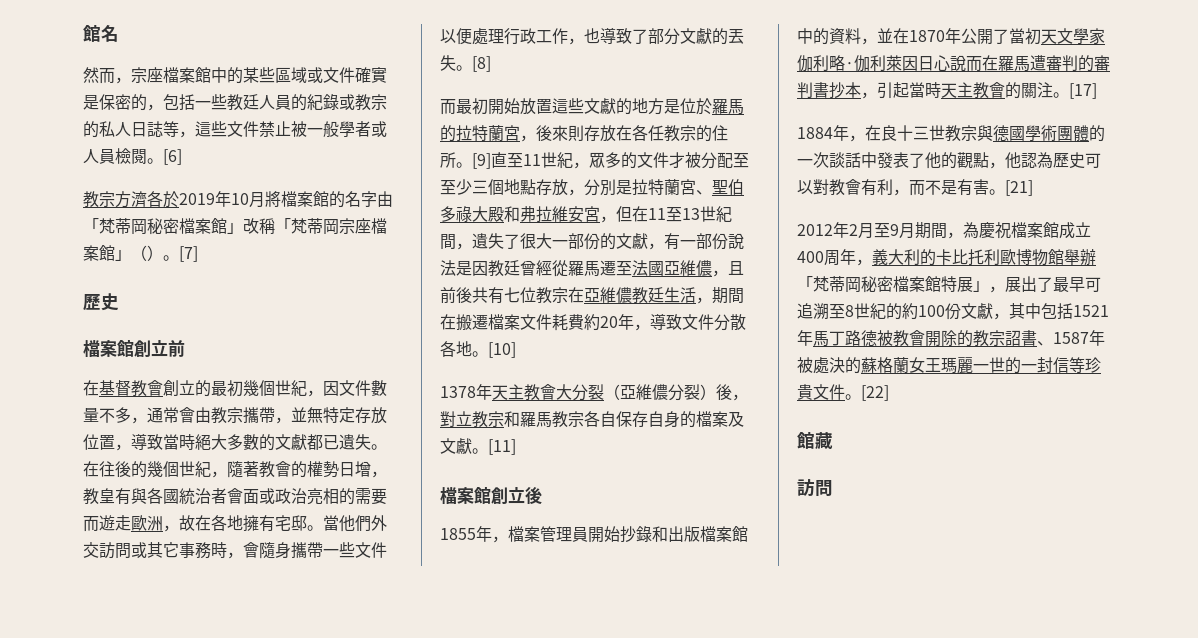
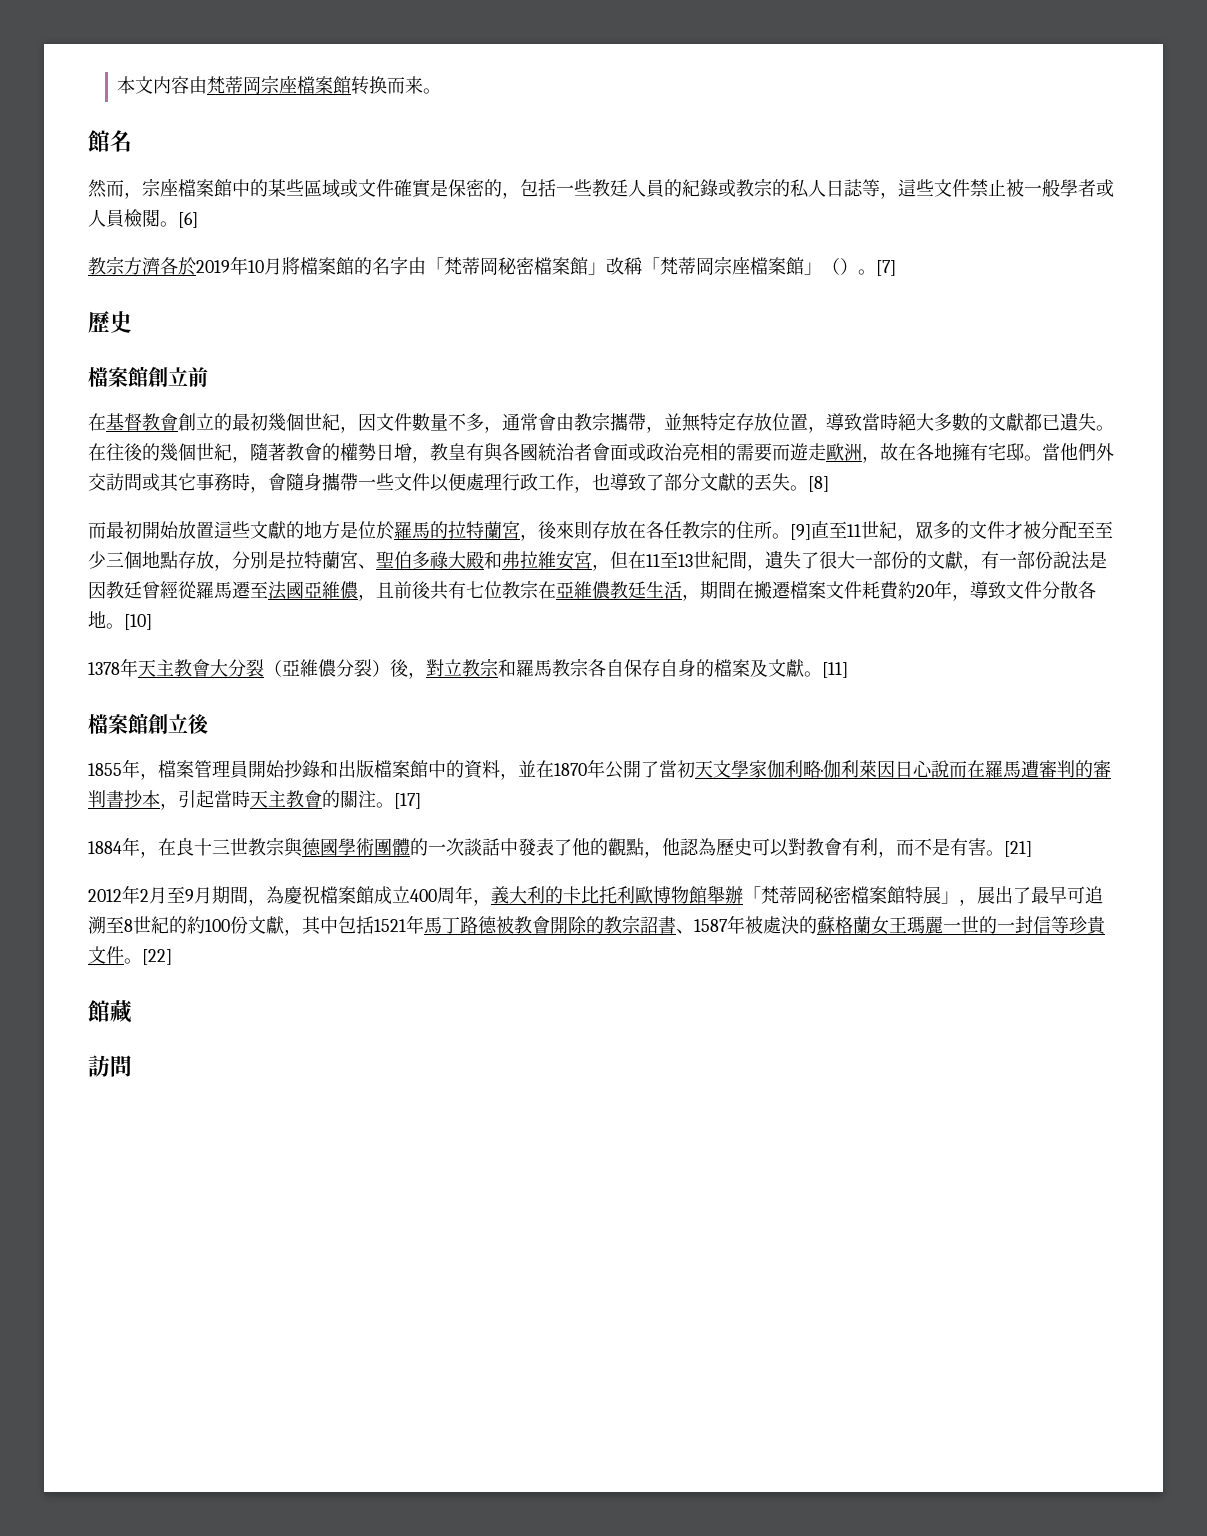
(83, 33) none -> [117,75,442,95] 本文内容由梵蒂岡宗座檔案館转换而来。 //

